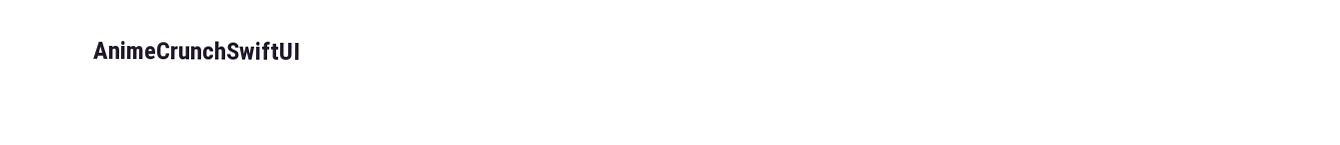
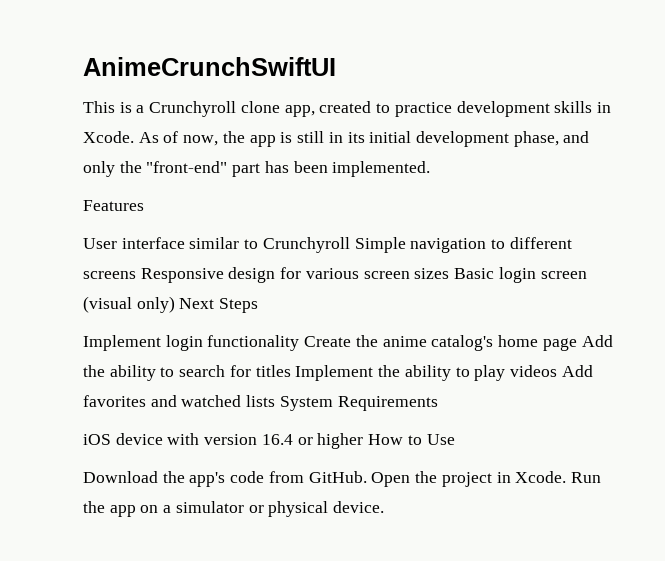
(301, 50) none -> [83,101,611,117] [83,131,590,147] [83,161,431,177] [83,200,144,211] [83,237,572,253] [83,267,587,283] [83,296,259,313] [83,335,613,351] [83,365,593,381] [83,395,438,411] [83,433,455,449] [83,471,601,487] [83,501,385,517] // This is a Crunchyroll clone app, created to practice development skills in Xcode. As of now, the app is still in its initial development phase, and only the "front-end" part has been implemented. // Features // User interface similar to Crunchyroll Simple navigation to different screens Responsive design for various screen sizes Basic login screen (visual only) Next Steps // Implement login functionality Create the anime catalog's home page Add the ability to search for titles Implement the ability to play videos Add favorites and watched lists System Requirements // iOS device with version 16.4 or higher How to Use // Download the app's code from GitHub. Open the project in Xcode. Run the app on a simulator or physical device.

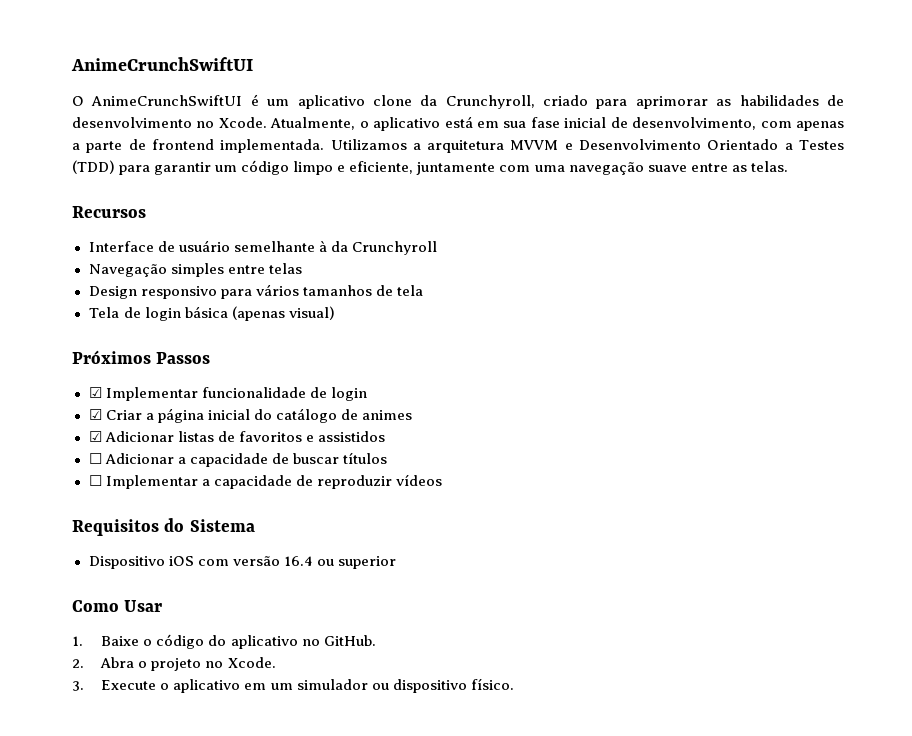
[83,101,611,117] [83,131,590,147] [83,161,431,177] [83,200,144,211] [83,237,572,253] [83,267,587,283] [83,296,259,313] [83,335,613,351] [83,365,593,381] [83,395,438,411] [83,433,455,449] [83,471,601,487] [83,501,385,517] This is a Crunchyroll clone app, created to practice development skills in Xcode. As of now, the app is still in its initial development phase, and only the "front-end" part has been implemented. // Features // User interface similar to Crunchyroll Simple navigation to different screens Responsive design for various screen sizes Basic login screen (visual only) Next Steps // Implement login functionality Create the anime catalog's home page Add the ability to search for titles Implement the ability to play videos Add favorites and watched lists System Requirements // iOS device with version 16.4 or higher How to Use // Download the app's code from GitHub. Open the project in Xcode. Run the app on a simulator or physical device. -> [72,94,844,109] [72,116,845,131] [72,139,845,153] [72,160,788,175] [72,206,146,218] [88,240,437,255] [88,263,302,277] [88,284,423,299] [88,306,335,321] [72,350,211,364] [88,387,367,401] [88,408,412,423] [88,431,385,442] [88,452,387,467] [88,474,442,489] [72,518,255,536] [88,556,396,569] [72,600,163,612] [72,634,376,649] [72,657,276,671] [72,678,514,693] O AnimeCrunchSwiftUI é um aplicativo clone da Crunchyroll, criado para aprimorar as habilidades de desenvolvimento no Xcode. Atualmente, o aplicativo está em sua fase inicial de desenvolvimento, com apenas a parte de frontend implementada. Utilizamos a arquitetura MVVM e Desenvolvimento Orientado a Testes (TDD) para garantir um código limpo e eficiente, juntamente com uma navegação suave entre as telas. // Recursos // Interface de usuário semelhante à da Crunchyroll // Navegação simples entre telas // Design responsivo para vários tamanhos de tela // Tela de login básica (apenas visual) // Próximos Passos // ☑ Implementar funcionalidade de login // ☑ Criar a página inicial do catálogo de animes // ☑ Adicionar listas de favoritos e assistidos // ☐ Adicionar a capacidade de buscar títulos // ☐ Implementar a capacidade de reproduzir vídeos // Requisitos do Sistema // Dispositivo iOS com versão 16.4 ou superior // Como Usar // 1. Baixe o código do aplicativo no GitHub. // 2. Abra o projeto no Xcode. // 3. Execute o aplicativo em um simulador ou dispositivo físico.

